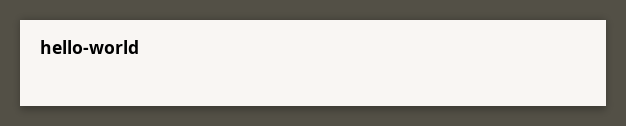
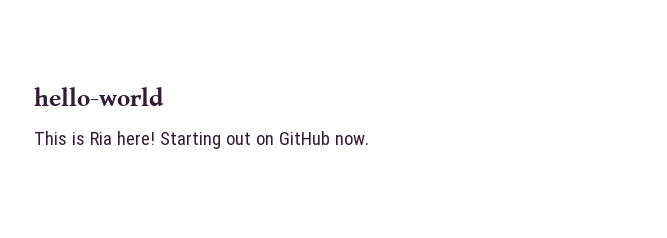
(139, 47) none -> [34,131,369,149] // This is Ria here! Starting out on GitHub now.

